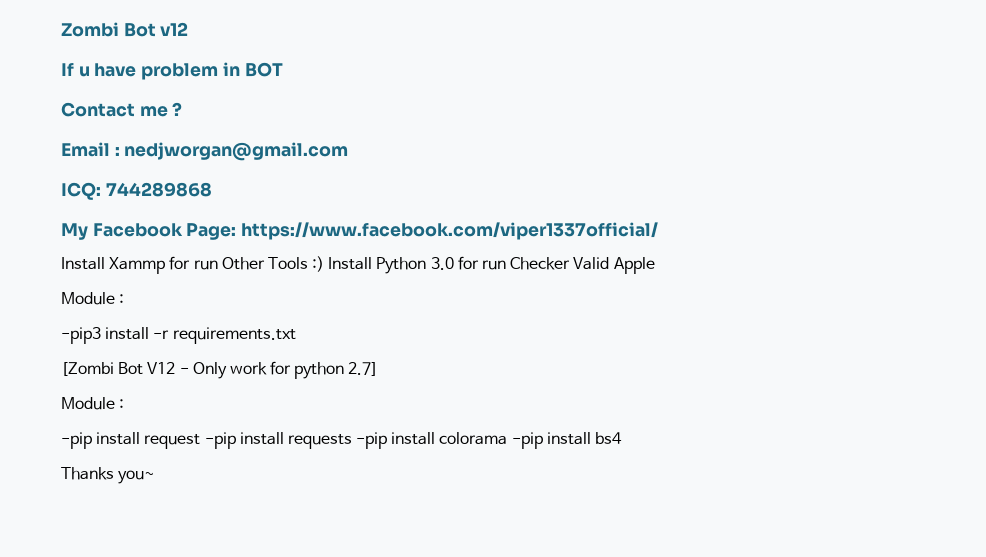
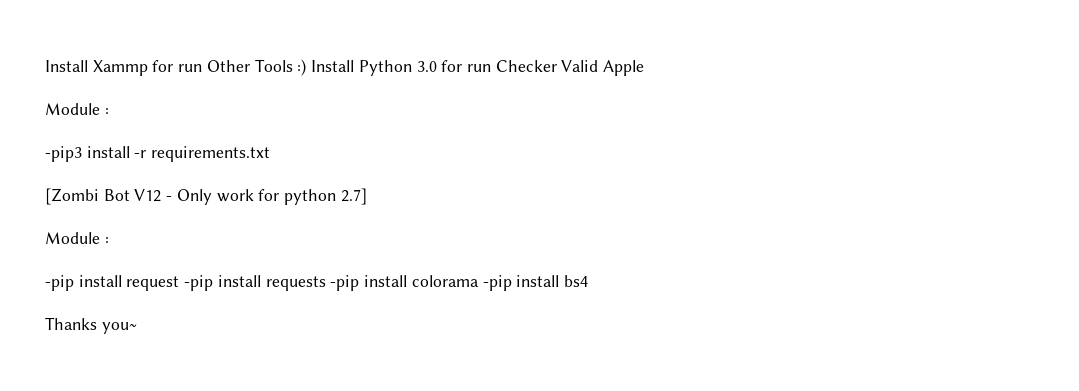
[61,22,189,37] [61,62,283,80] [61,102,183,117] [61,142,349,161] [61,182,212,200] [61,222,659,240] Zombi Bot v12 // If u have problem in BOT // Contact me ? // Email : nedjworgan@gmail.com // ICQ: 744289868 // My Facebook Page: https://www.facebook.com/viper1337official/ // -> (45, 66) none

